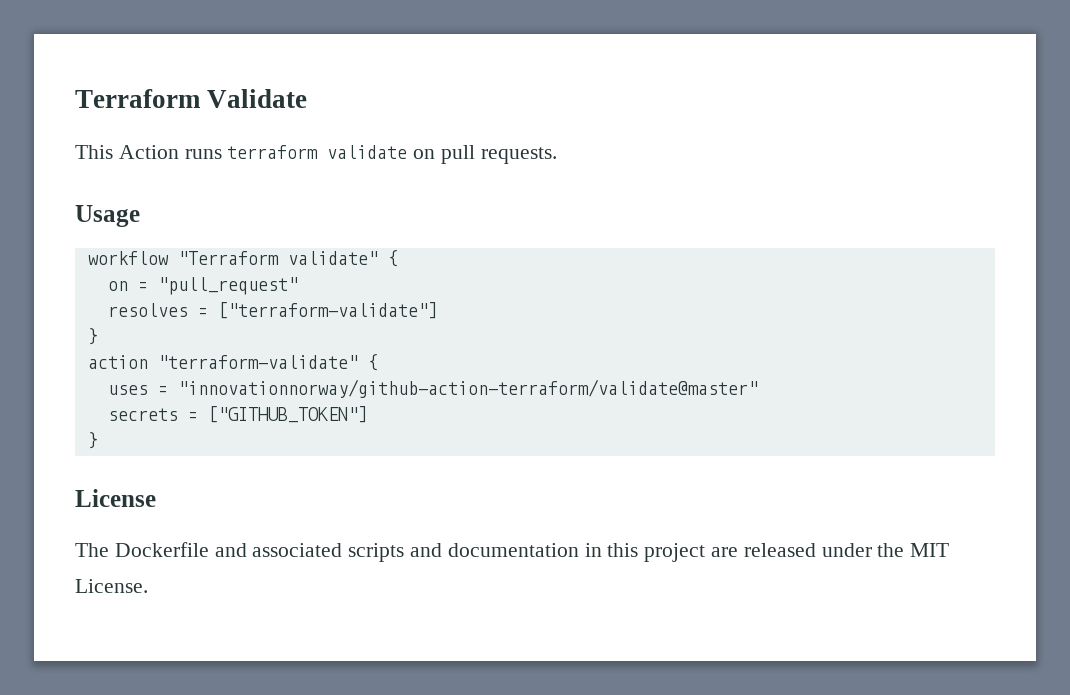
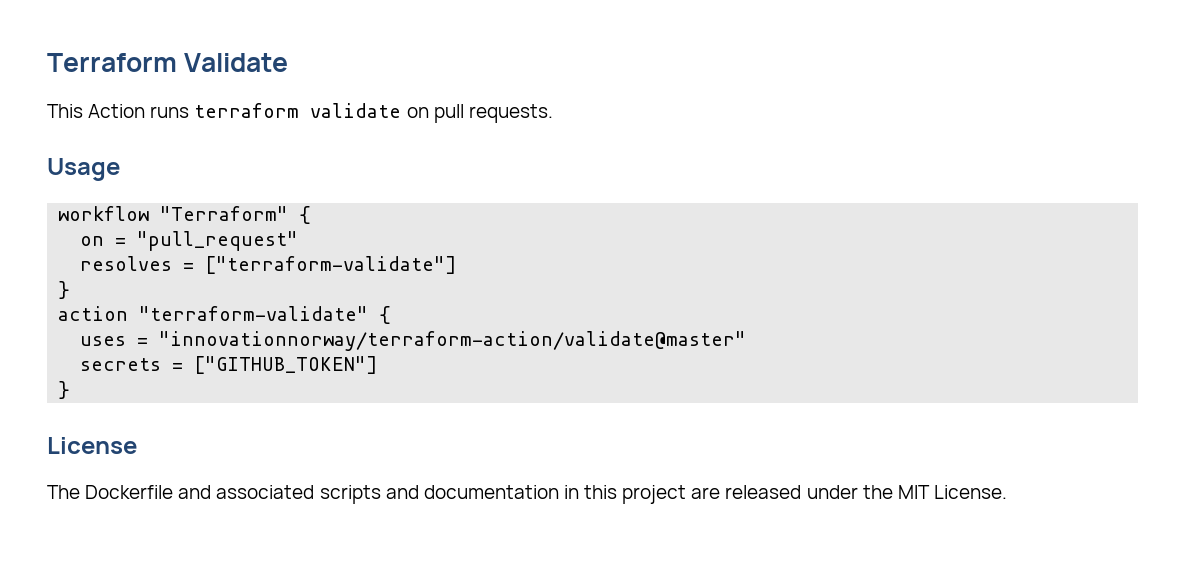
[177,251,378,265] "Terraform validate" -> [160,206,289,221] "Terraform"
[177,379,758,398] "innovationnorway/github-action-terraform/validate@master" -> [159,331,747,351] "innovationnorway/terraform-action/validate@master"

